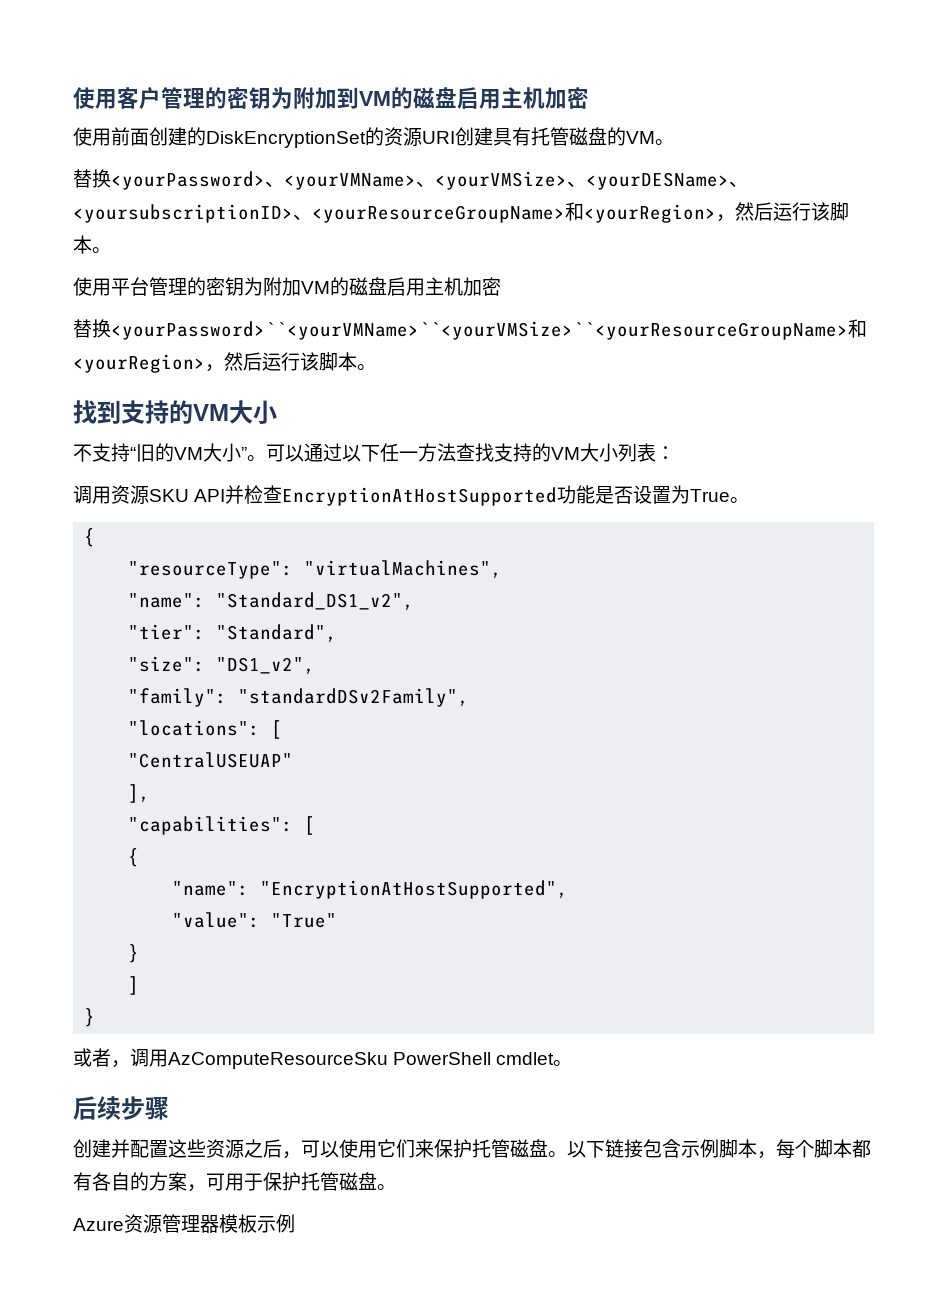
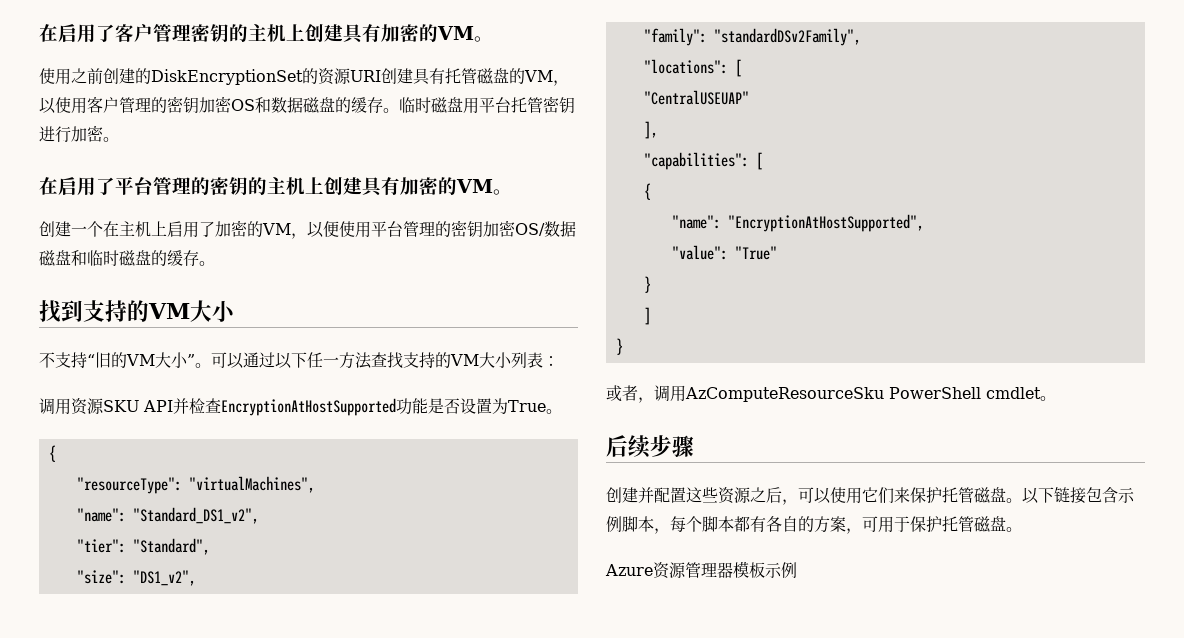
[73,87,589,109] [73,127,149,146] 使用客户管理的密钥为附加到VM的磁盘启用主机加密 // 使用前面 -> [39,23,493,44] [39,68,103,85] 在启用了客户管理密钥的主机上创建具有加密的VM。 // 使用之前
[655,139,674,145] [73,169,748,190] [73,202,849,223] [73,235,111,254] 。 // 替换<yourPassword>、<yourVMName>、<yourVMSize>、<yourDESName>、<yoursubscriptionID>、<yourResourceGroupName>和<yourRegion>，然后运行该脚本。 // -> [553,80,569,86] [39,96,575,114] [39,125,119,143] [39,176,512,197] [39,220,339,239] ，以使用客户管理的密钥加密OS和数据磁盘的缓存。临时磁盘用平台托管密钥进行加密。 // 在启用了平台管理的密钥的主机上创建具有加密的VM。 // 创建一个在主机上启用了加密的VM，以便
[244,277,501,296] [73,319,867,340] [73,352,357,373] 为附加VM的磁盘启用主机加密 // 替换<yourPassword>``<yourVMName>``<yourVMSize>``<yourResourceGroupName>和<yourRegion>，然后运行该脚本 -> [483,220,576,237] [39,250,199,267] 加密OS/数据磁盘和临时磁盘的缓存

